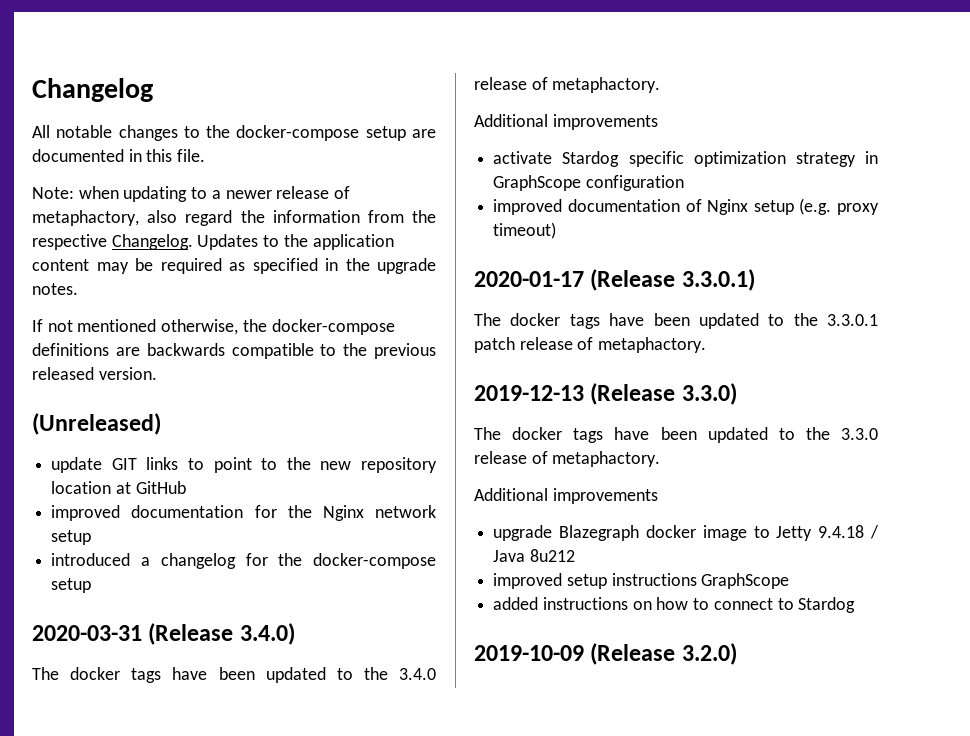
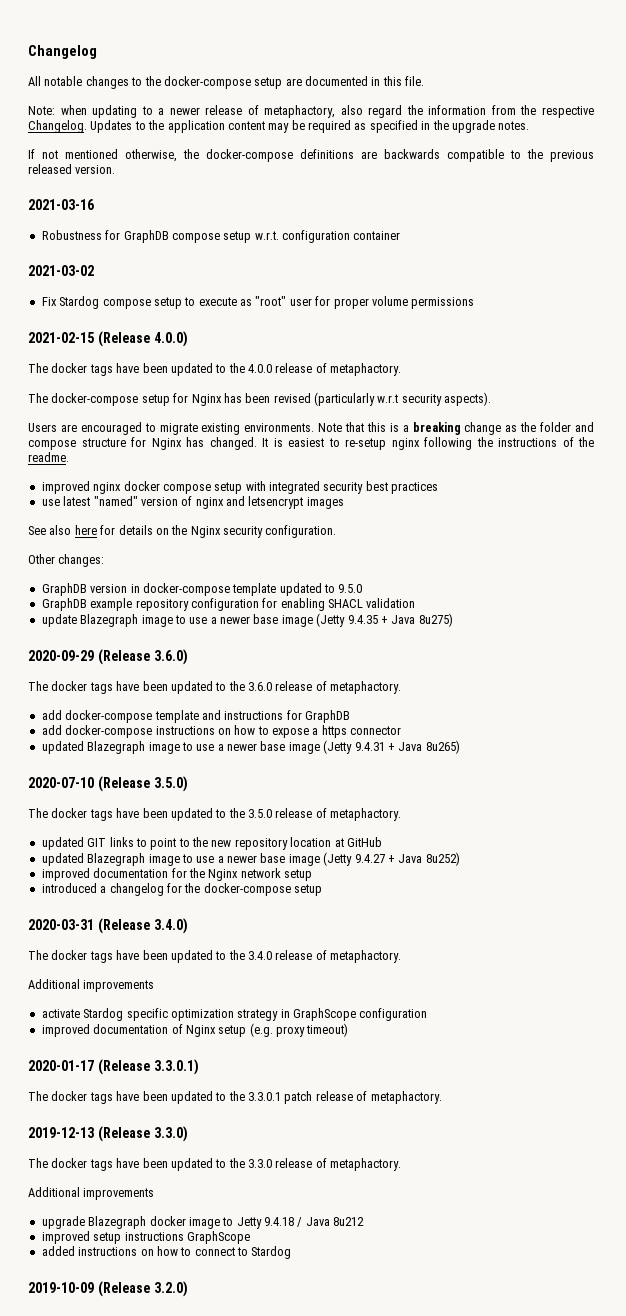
[32,413,161,435] [51,457,103,473] (Unreleased) // update -> [28,199,94,210] [41,230,401,243] [28,265,94,276] [41,296,475,309] [28,331,188,347] [28,363,402,376] [28,392,492,406] [28,422,594,435] [28,437,594,450] [28,452,69,462] [41,481,439,494] [41,496,344,509] [28,525,337,538] [28,554,105,567] [41,583,363,596] [41,598,416,611] [41,613,453,627] [28,649,188,665] [28,681,402,694] [41,710,350,723] [41,725,402,738] [41,740,460,754] [28,776,188,792] [28,808,402,821] [41,837,84,850] 2021-03-16 // Robustness for GraphDB compose setup w.r.t. configuration container // 2021-03-02 // Fix Stardog compose setup to execute as "root" user for proper volume permissions // 2021-02-15 (Release 4.0.0) // The docker tags have been updated to the 4.0.0 release of metaphactory. // The docker-compose setup for Nginx has been revised (particularly w.r.t security aspects). // Users are encouraged to migrate existing environments. Note that this is a breaking change as the folder and compose structure for Nginx has changed. It is easiest to re-setup nginx following the instructions of the readme. // improved nginx docker compose setup with integrated security best practices // use latest "named" version of nginx and letsencrypt images // See also here for details on the Nginx security configuration. // Other changes: // GraphDB version in docker-compose template updated to 9.5.0 // GraphDB example repository configuration for enabling SHACL validation // update Blazegraph image to use a newer base image (Jetty 9.4.35 + Java 8u275) // 2020-09-29 (Release 3.6.0) // The docker tags have been updated to the 3.6.0 release of metaphactory. // add docker-compose template and instructions for GraphDB // add docker-compose instructions on how to expose a https connector // updated Blazegraph image to use a newer base image (Jetty 9.4.31 + Java 8u265) // 2020-07-10 (Release 3.5.0) // The docker tags have been updated to the 3.5.0 release of metaphactory. // updated
(186, 487) none -> [41,852,460,866] // updated Blazegraph image to use a newer base image (Jetty 9.4.27 + Java 8u252)

